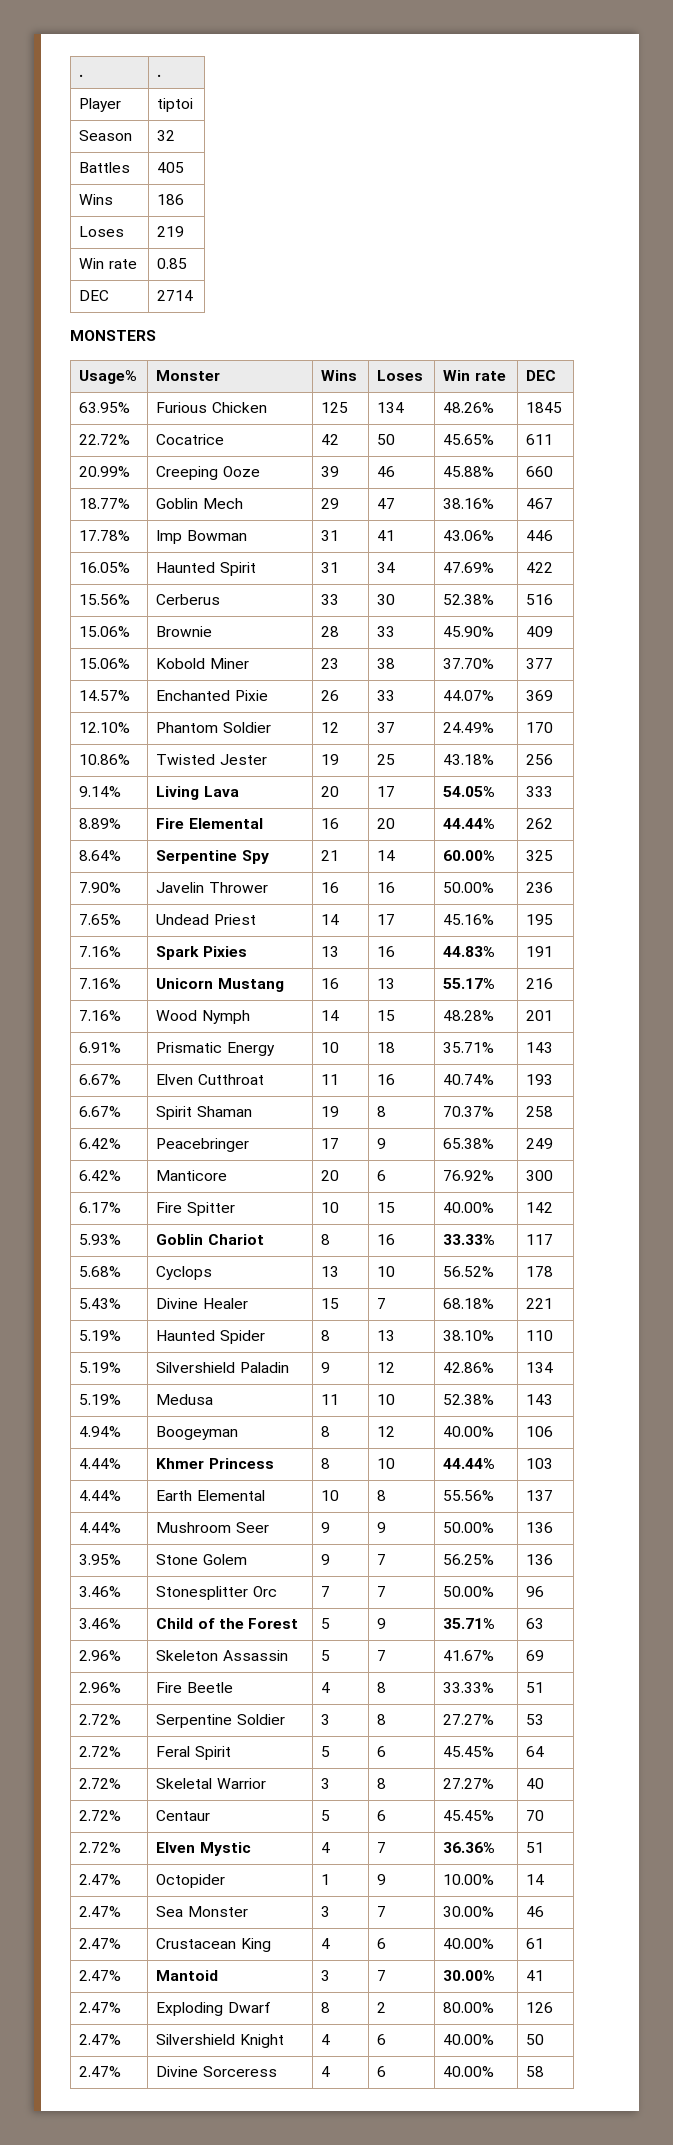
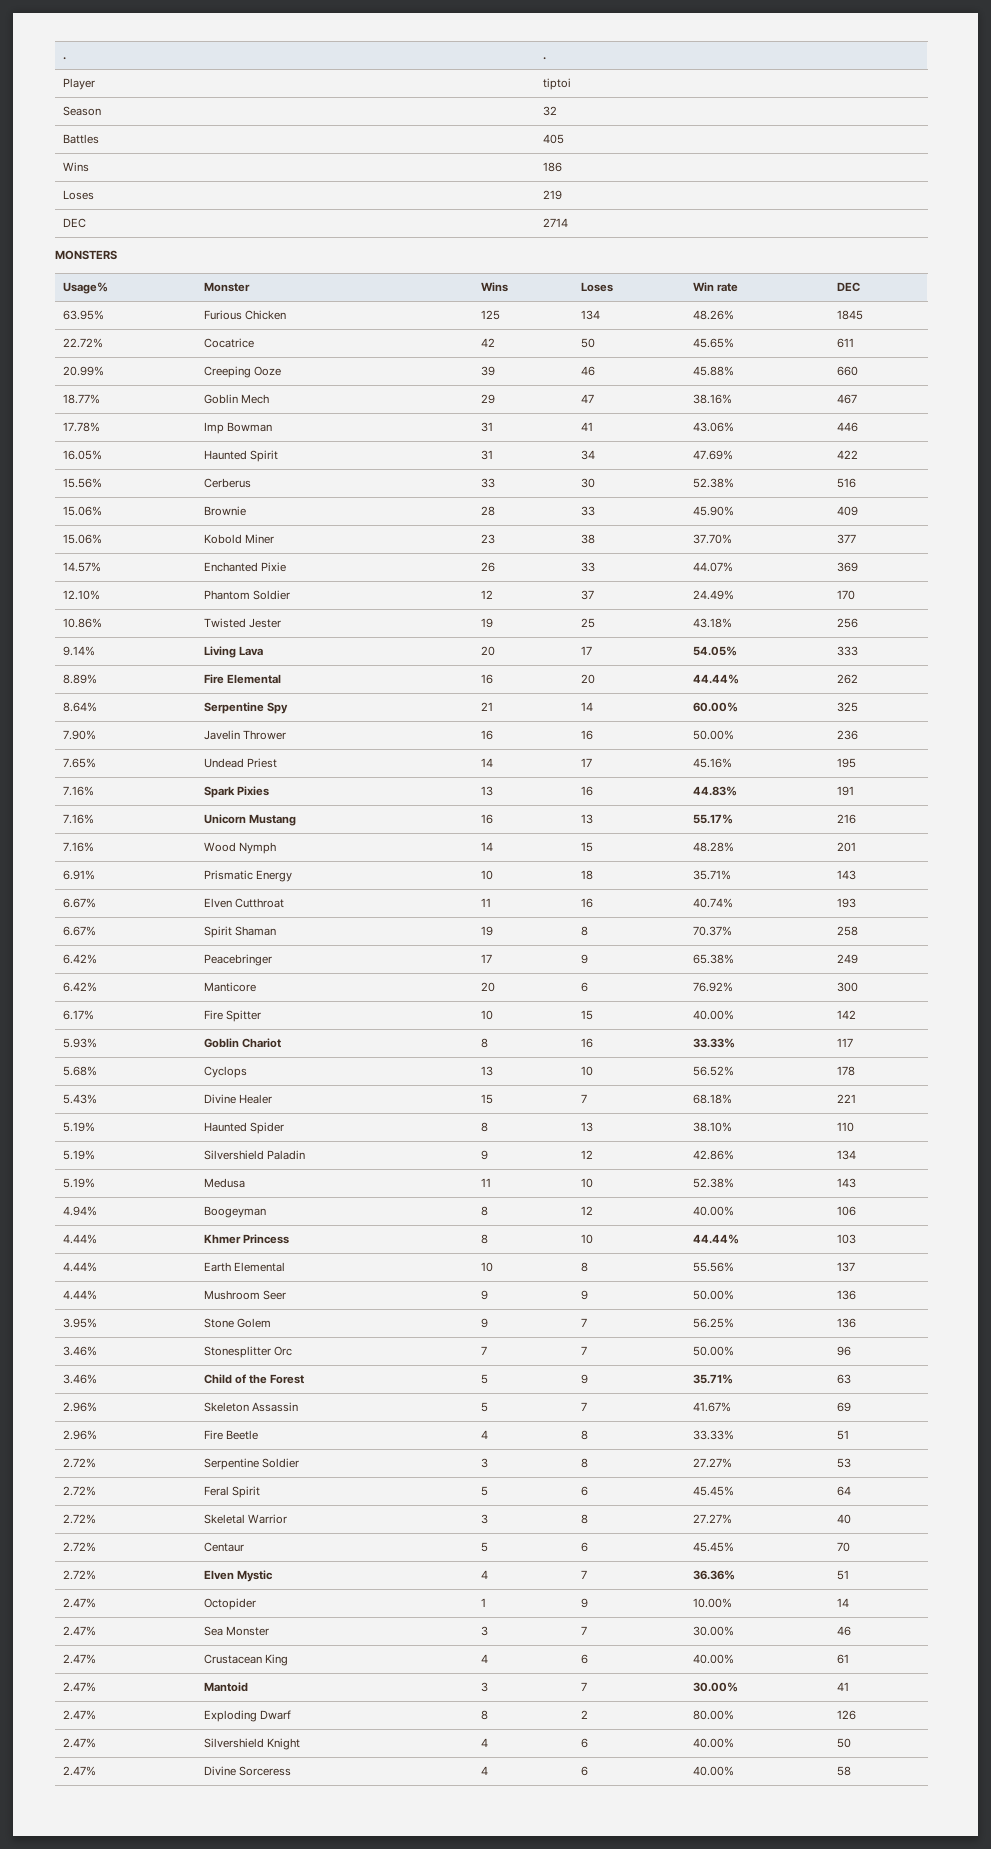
[79,258,137,269] [157,258,188,269] // Win rate | 0.85 -> (562, 195) none

